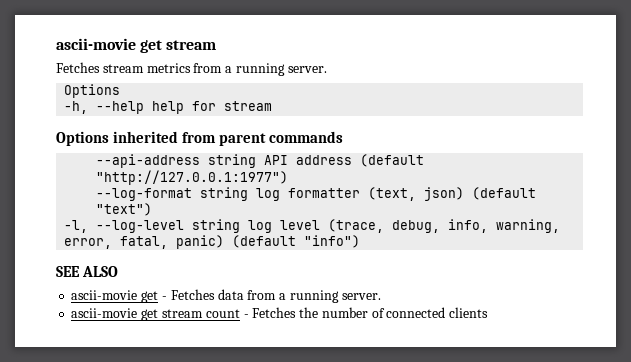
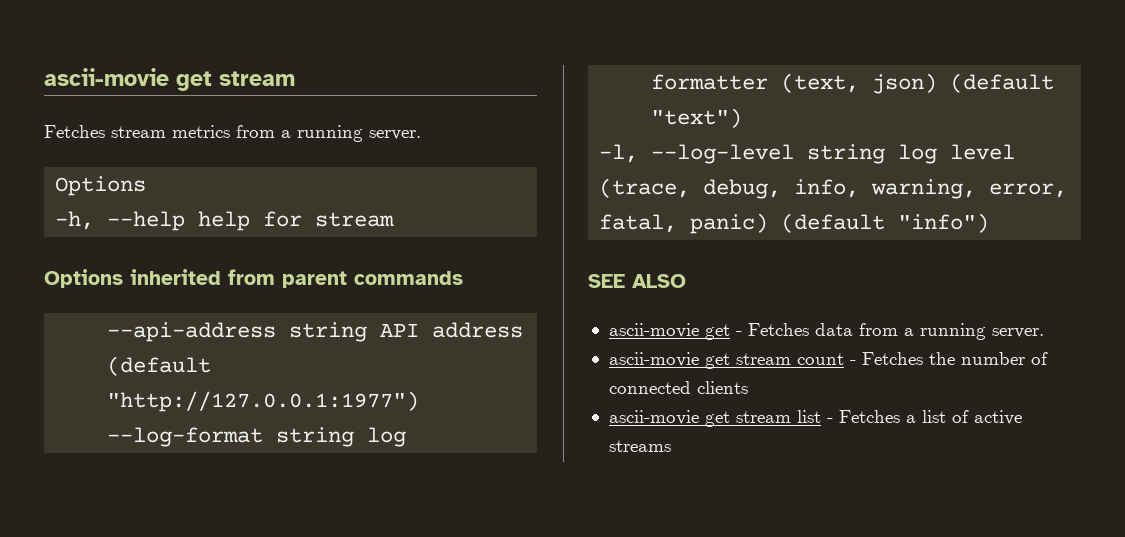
(489, 312) none -> [608,410,1022,427] [608,440,671,452] // ascii-movie get stream list - Fetches a list of active streams

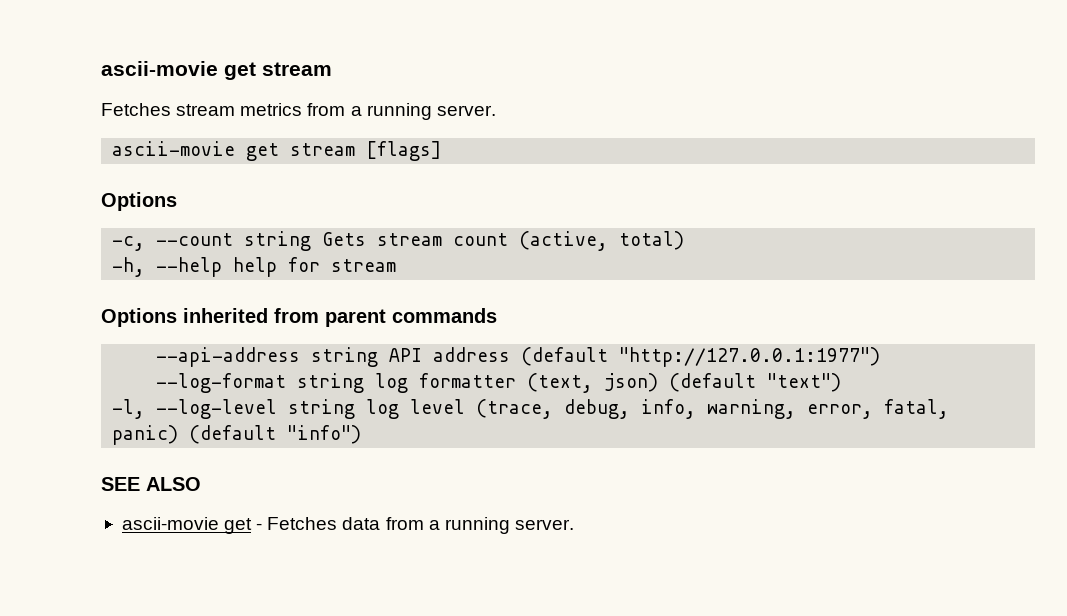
[55,176,147,196] Options -> [112,141,442,161] [101,192,177,211] [112,231,685,251] ascii-movie get stream [flags] // Options // -c, --count string Gets stream count (active, total)
[608,352,1048,369] [608,381,748,394] [608,410,1022,427] [608,440,671,452] // ascii-movie get stream count - Fetches the number of connected clients // ascii-movie get stream list - Fetches a list of active streams -> (574, 524) none

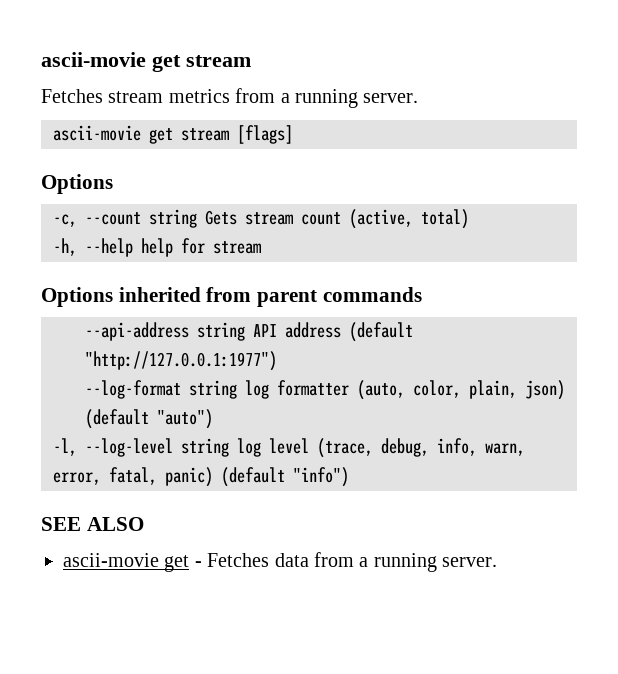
[527,373,594,393] (text, -> [357,380,517,400] (auto, color, plain,
[767,373,842,392] "text") -> [157,409,213,429] "auto")
[707,399,797,419] warning, -> [485,443,525,456] warn,

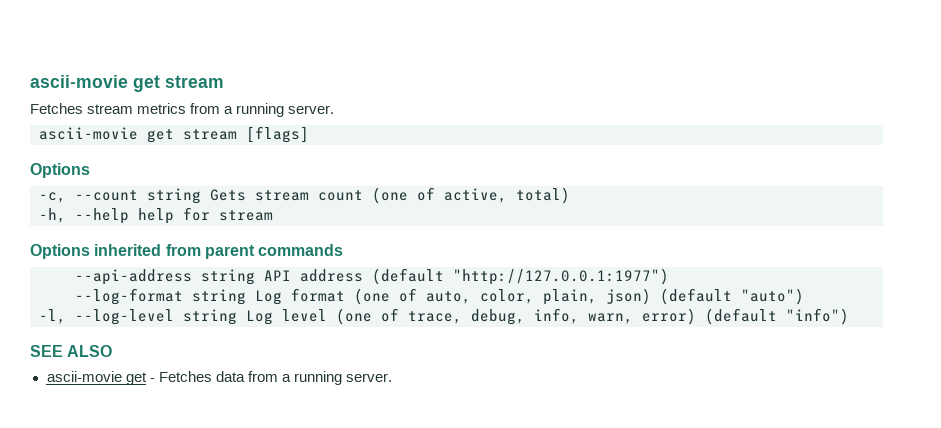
[349,209,413,229] (active, -> [372,187,507,204] (one of active,
[245,380,405,400] log formatter (auto, -> [255,288,471,305] Log format (one of auto,
[237,438,525,458] [53,467,213,487] log level (trace, debug, info, warn, error, fatal, panic) -> [246,308,696,325] Log level (one of trace, debug, info, warn, error)

